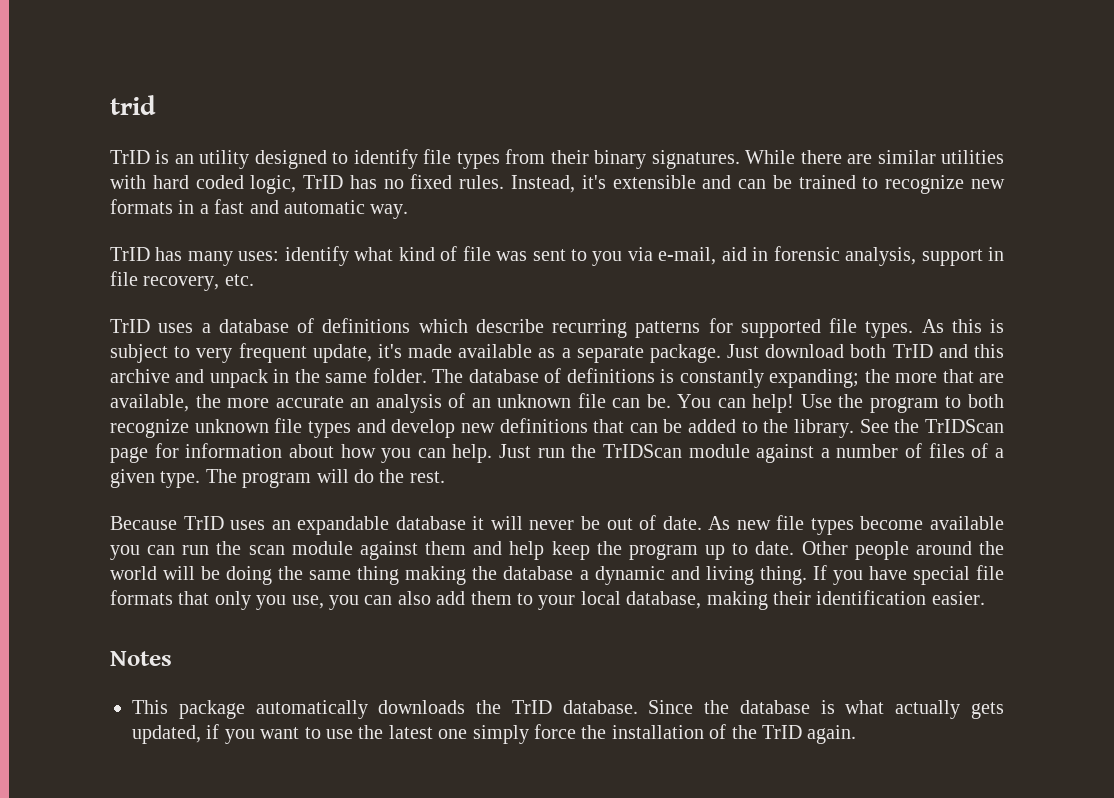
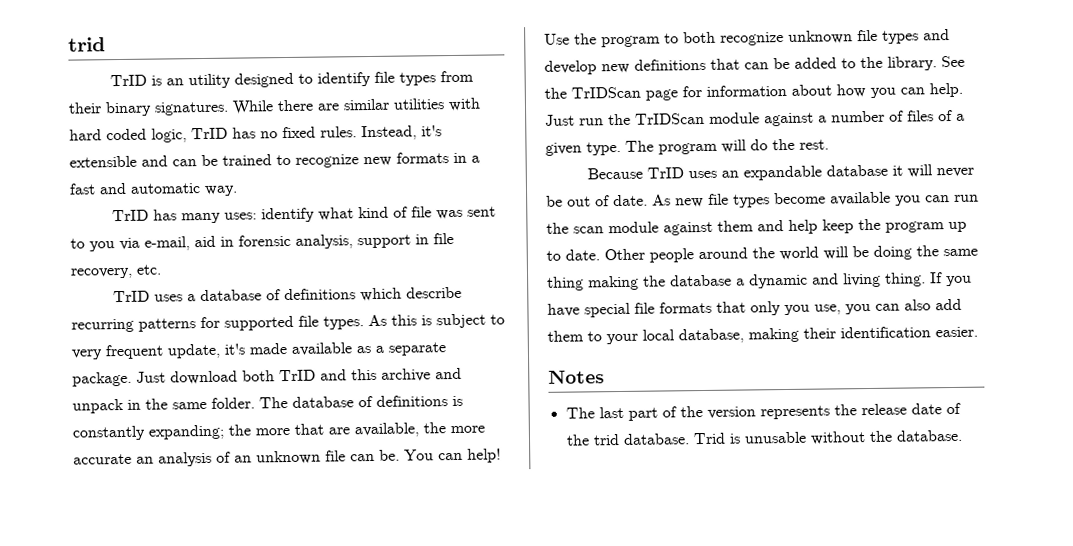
[132,700,1004,719] [132,724,857,744] This package automatically downloads the TrID database. Since the database is what actually gets updated, if you want to use the latest one simply force the installation of the TrID again. -> [565,402,961,421] [565,429,963,446] The last part of the version represents the release date of the trid database. Trid is unusable without the database.

